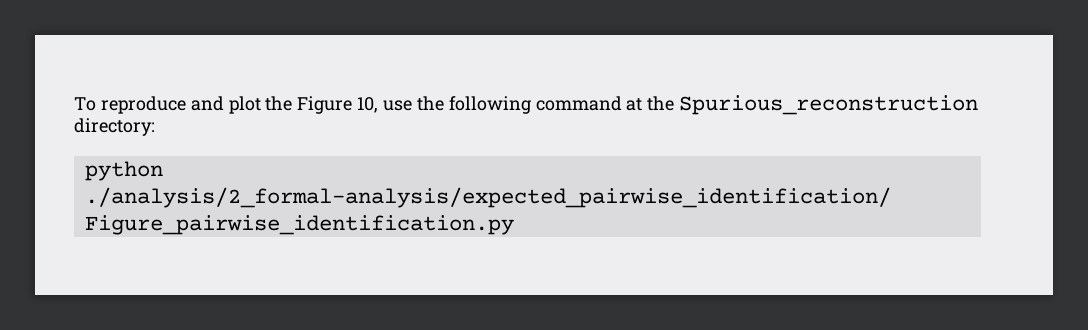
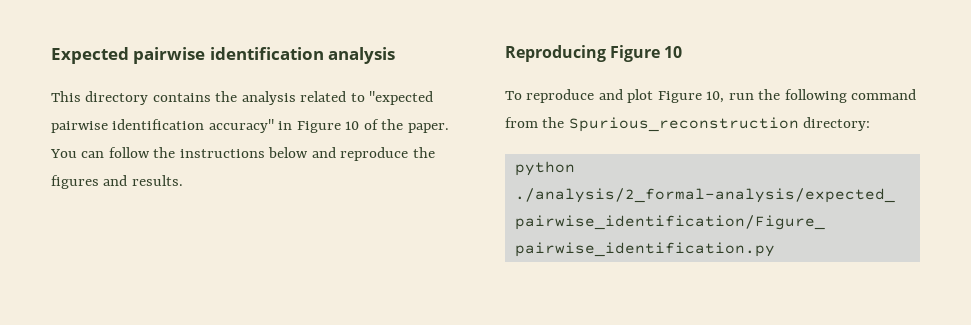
(74, 104) none -> [51,47,396,64] [51,91,434,105] [51,119,449,133] [50,147,435,161] [51,175,183,189] [505,45,683,62] Expected pairwise identification analysis // This directory contains the analysis related to "expected pairwise identification accuracy" in Figure 10 of the paper. You can follow the instructions below and reproduce the figures and results. // Reproducing Figure 10 //
[265,96,293,111] the -> (654, 96) none
[383,100,413,111] use -> [728,93,754,100] run
[626,98,643,111] at -> [505,117,538,128] from

